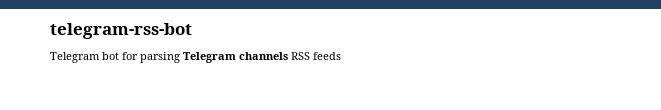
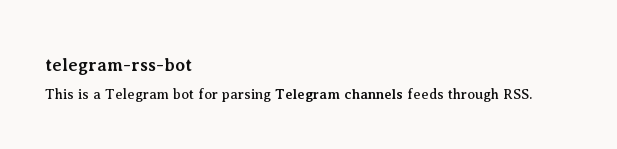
(192, 31) none -> [45,88,101,99] This is a
[291,52,341,60] RSS feeds -> [406,88,532,102] feeds through RSS.

